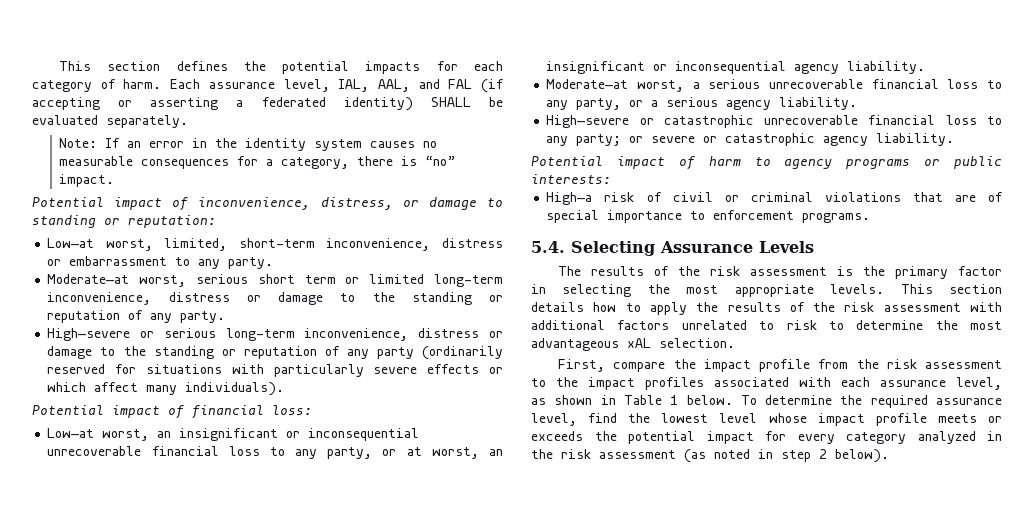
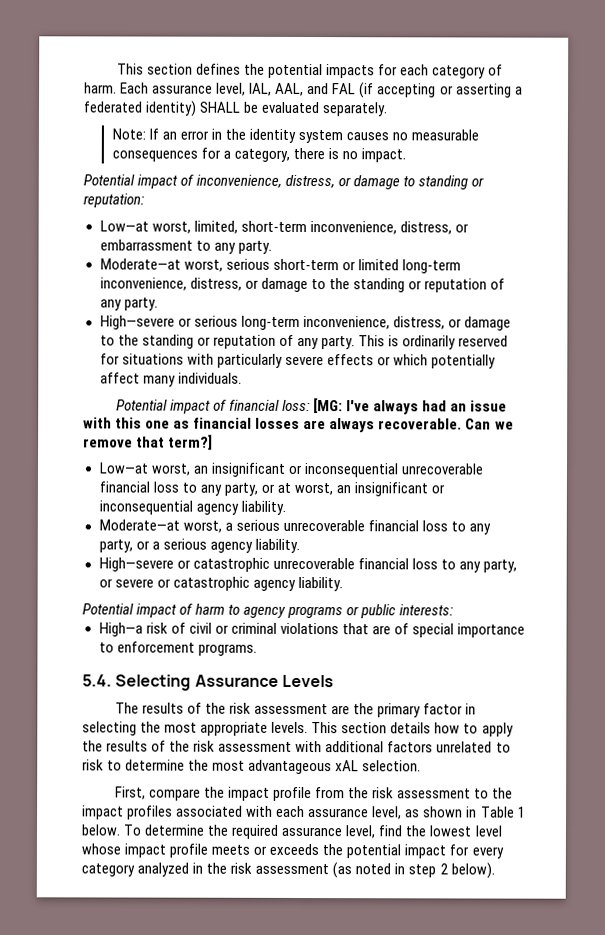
[425,156,457,166] “no” -> [341,151,358,160] no
[442,238,503,248] distress -> [399,221,452,235] distress,
[257,274,336,284] short term -> [272,258,339,271] short-term
[168,292,230,302] distress -> [189,277,242,291] distress,
[418,328,503,338] [47,346,503,360] distress or damage to the standing or reputation of any party (ordinarily -> [392,316,511,331] [99,334,457,350] distress, or damage to the standing or reputation of any party. This is ordinarily
(87, 387) none -> [430,354,496,369] potentially
[185,382,285,396] individuals). -> [177,372,242,384] individuals.
(312, 410) none -> [312,398,508,415] [83,417,514,433] [83,434,214,450] [MG: I've always had an issue with this one as financial losses are always recoverable. Can we remove that term?]
[576,134,622,146] party; -> [482,559,517,573] party,
[837,266,854,276] is -> [330,705,350,715] are

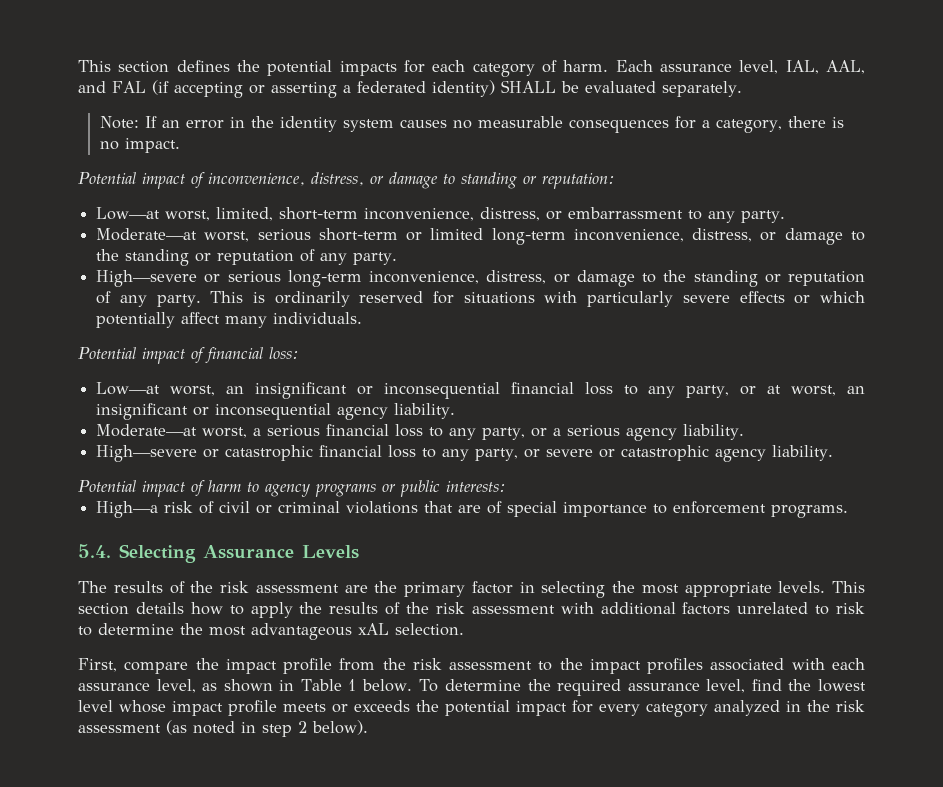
[312,398,508,415] [83,417,514,433] [83,434,214,450] [MG: I've always had an issue with this one as financial losses are always recoverable. Can we remove that term?] -> (299, 353) none
[400,463,484,475] unrecoverable -> (500, 390) none
[282,519,365,532] unrecoverable -> (321, 431) none
[272,557,355,570] unrecoverable -> (314, 453) none

